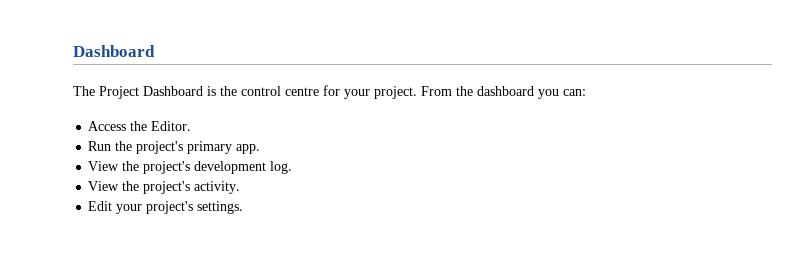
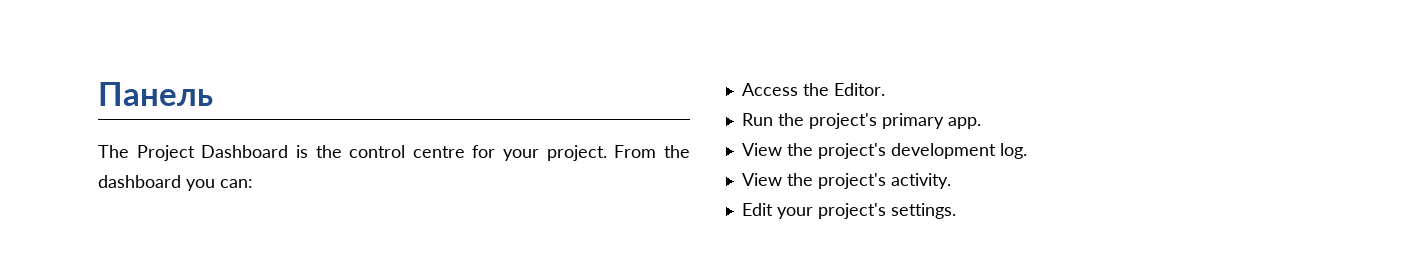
[73,45,155,57] Dashboard -> [98,82,213,106] Панель

